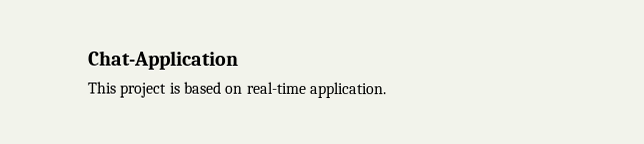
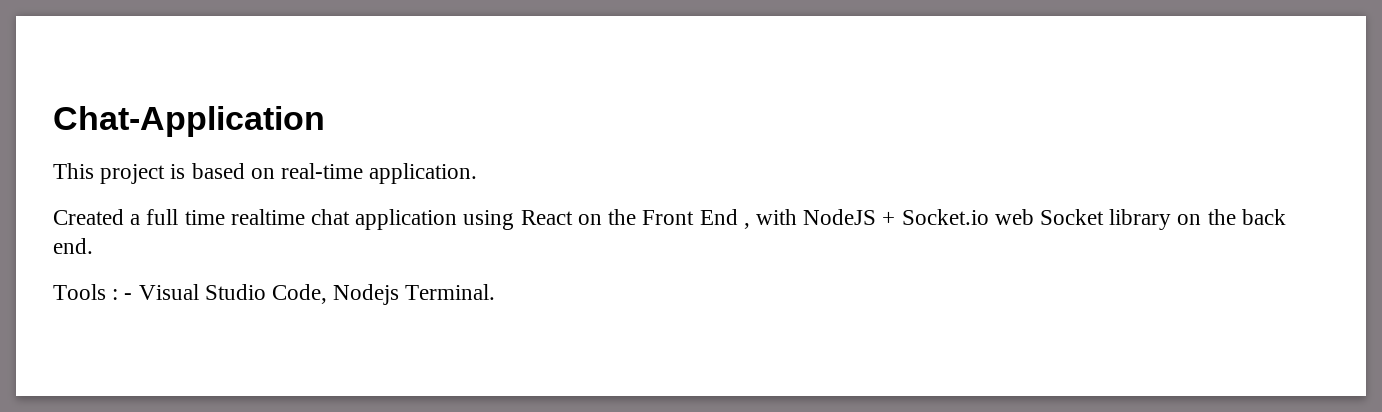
(386, 90) none -> [53,209,1286,230] [53,238,93,254] [53,284,496,305] // Created a full time realtime chat application using React on the Front End , with NodeJS + Socket.io web Socket library on the back end. // Tools : - Visual Studio Code, Nodejs Terminal.

